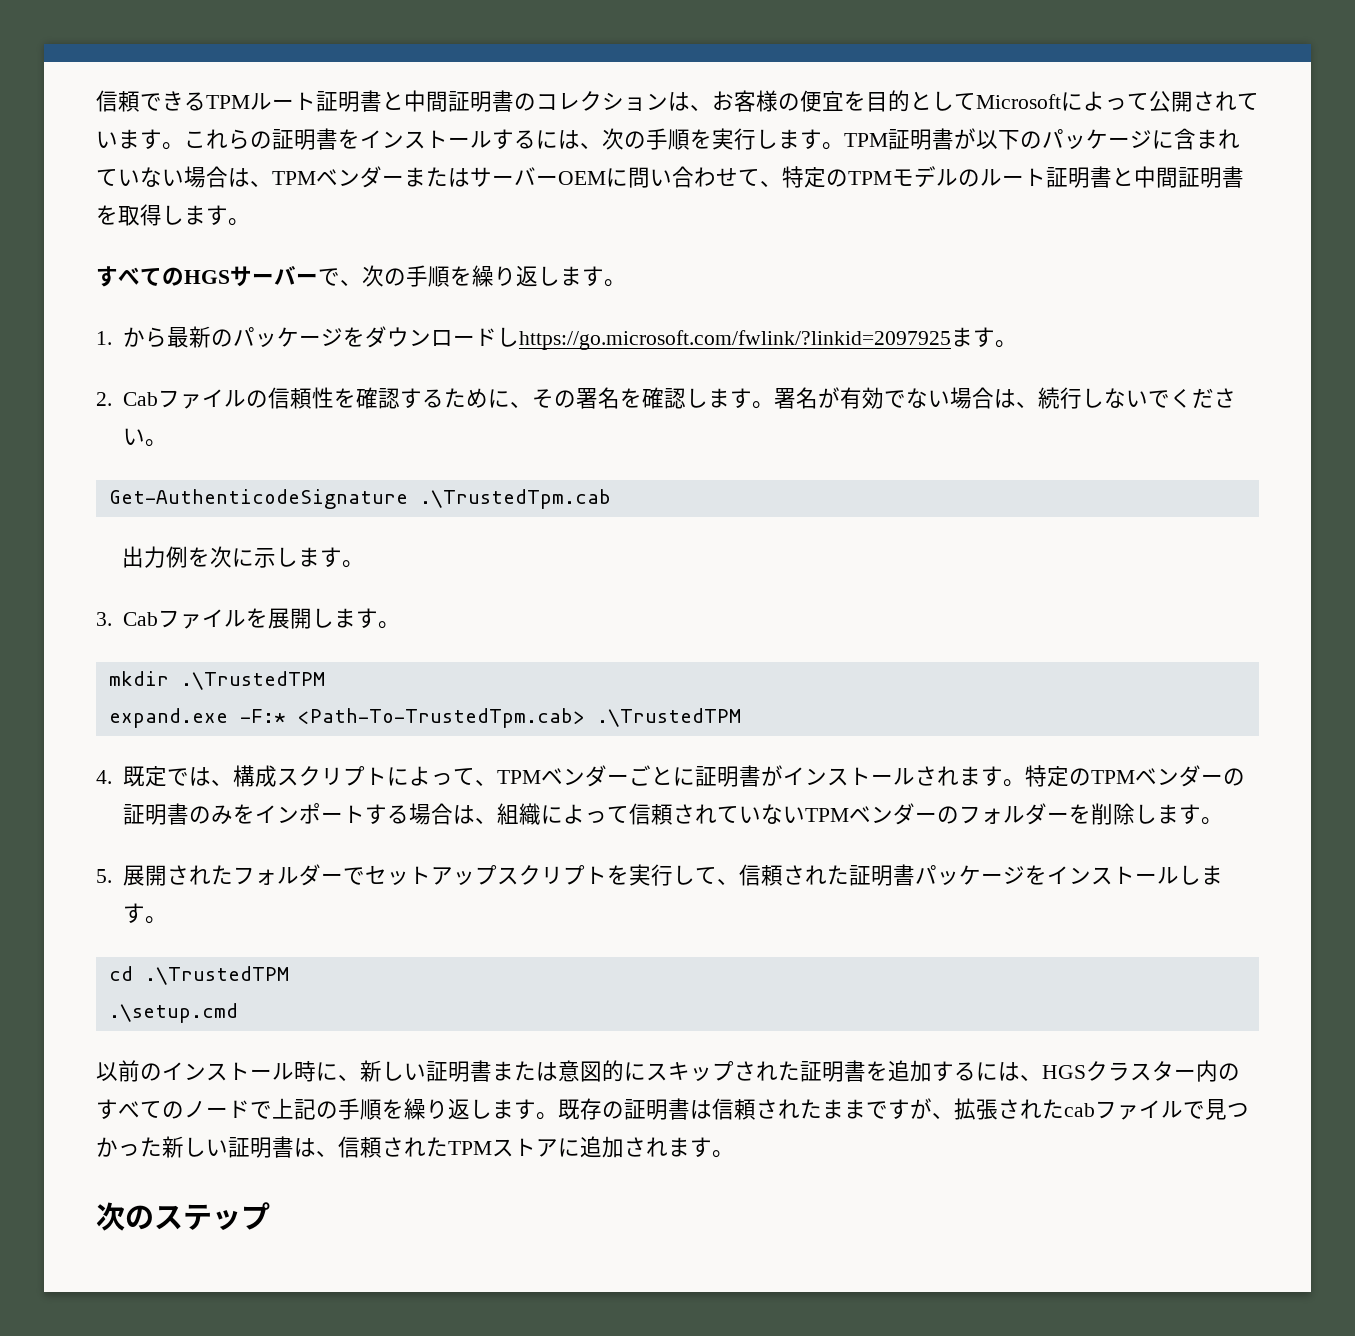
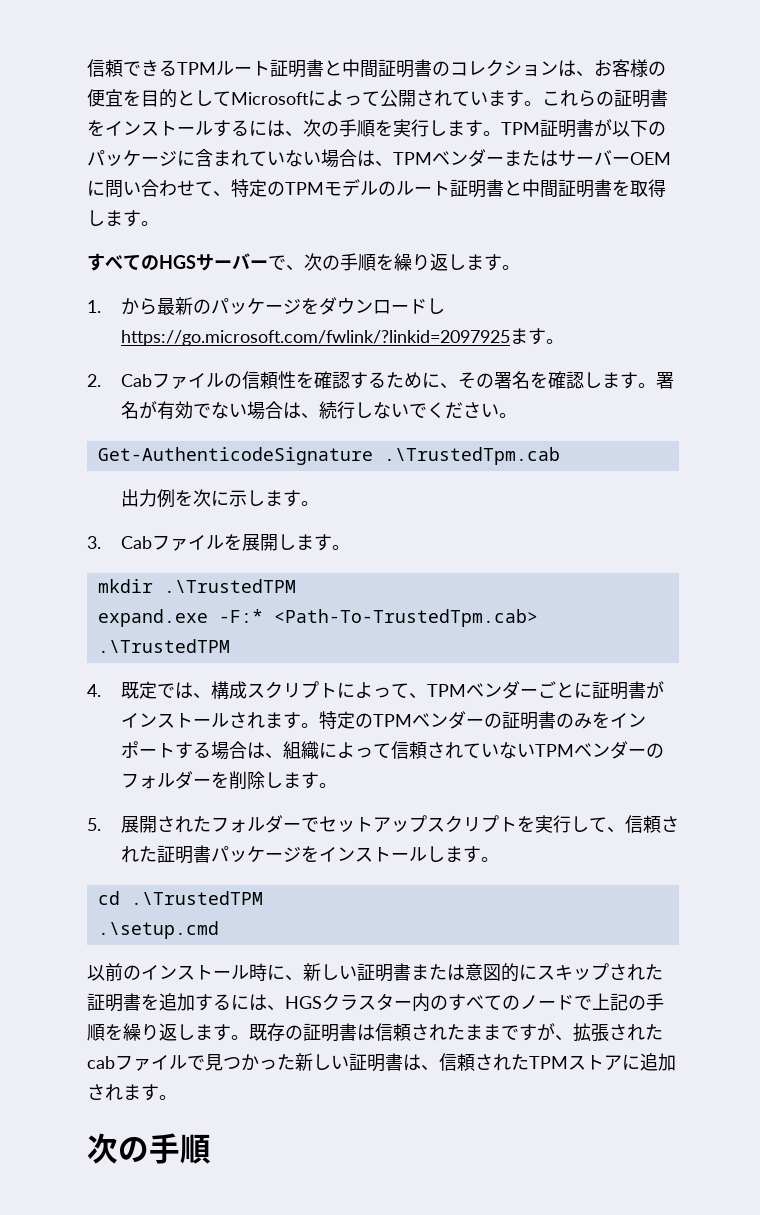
[154,1202,270,1230] ステップ -> [149,1133,211,1164] 手順

